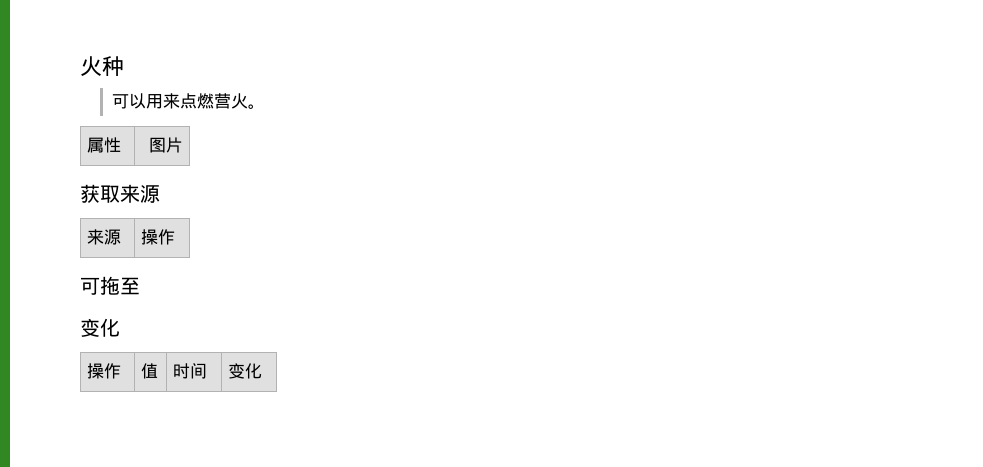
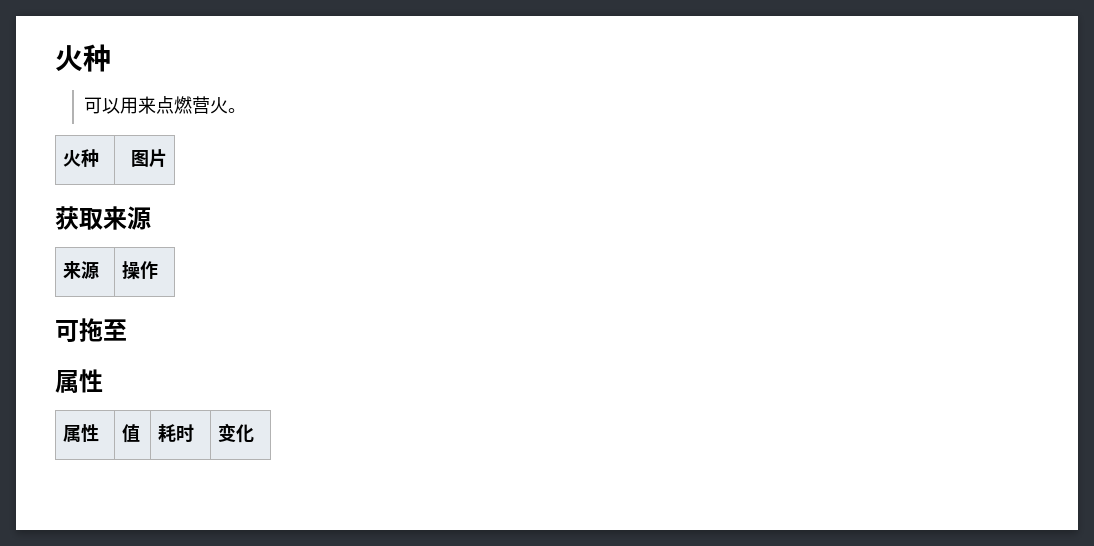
[86,137,121,153] 属性 -> [63,149,100,167] 火种
[80,318,120,337] [86,363,121,379] 变化 // 操作 -> [55,369,103,393] [63,424,100,442] 属性 // 属性
(158, 371) none -> [158,424,177,443] 耗
[189,363,207,379] 间 -> (195, 433) none

